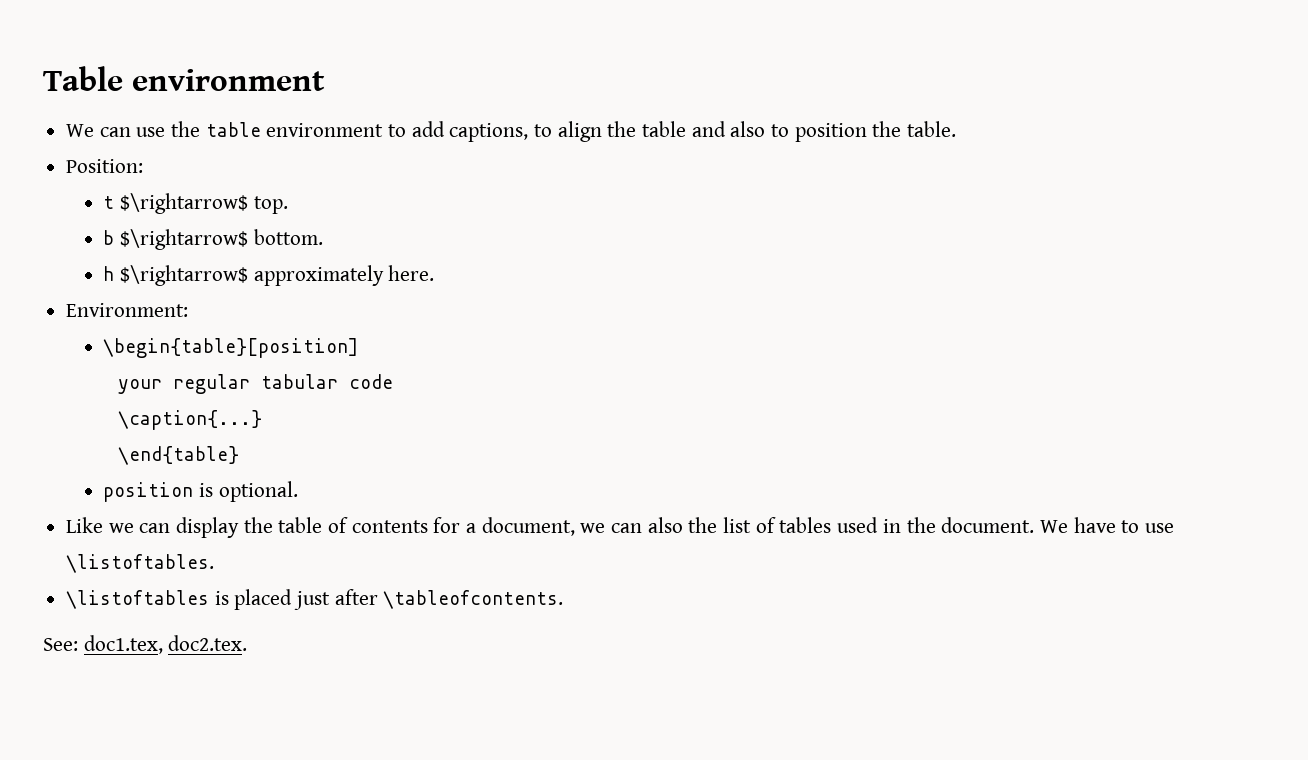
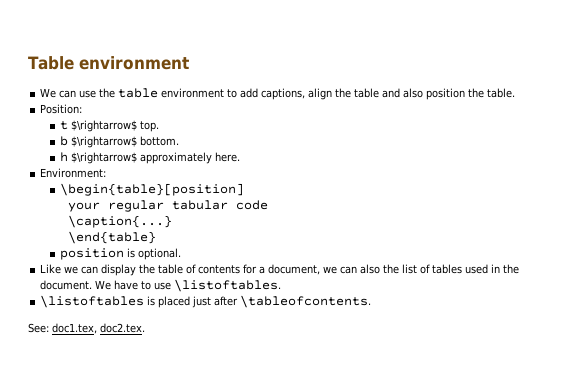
[534,124,553,137] to -> (306, 94) none
[771,124,790,137] to -> (424, 93) none

